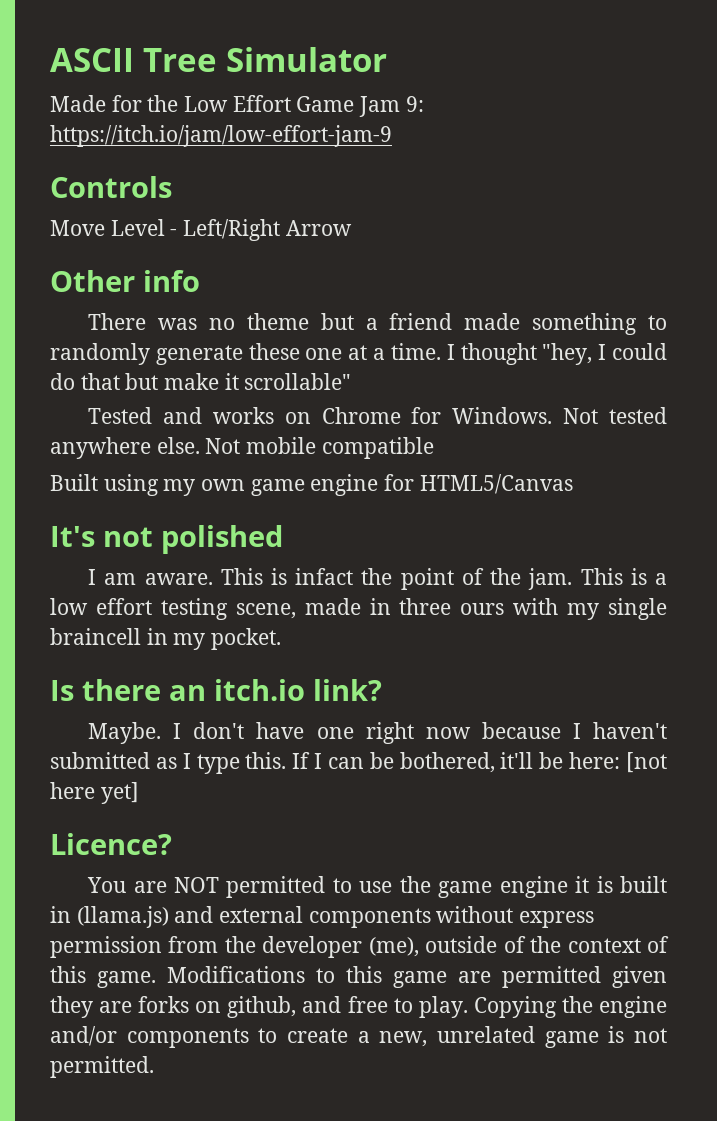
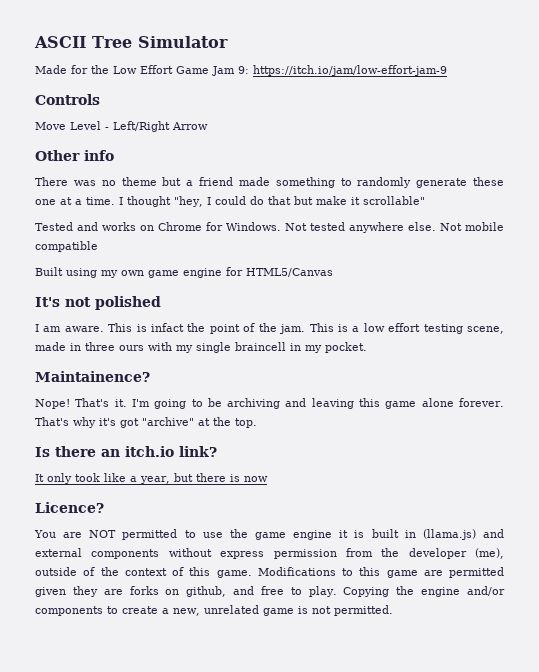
(282, 639) none -> [35,371,150,382] [35,398,505,409] [35,417,257,428] // Maintainence? // Nope! That's it. I'm going to be archiving and leaving this game alone forever. That's why it's got "archive" at the top.
[88,722,667,744] [50,752,667,774] [50,782,139,804] Maybe. I don't have one right now because I haven't submitted as I type this. If I can be bothered, it'll be here: [not here yet] -> [35,473,268,484] It only took like a year, but there is now

